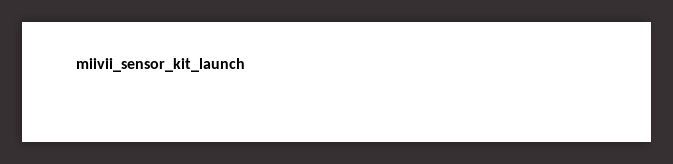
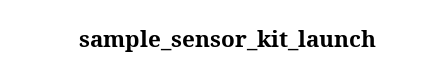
[76,58,245,72] miivii_sensor_kit_launch -> [79,30,376,52] sample_sensor_kit_launch

